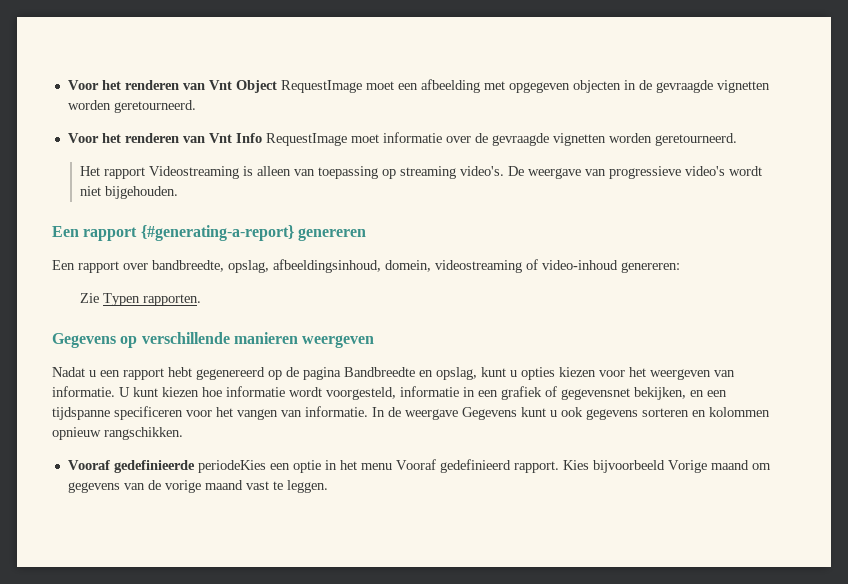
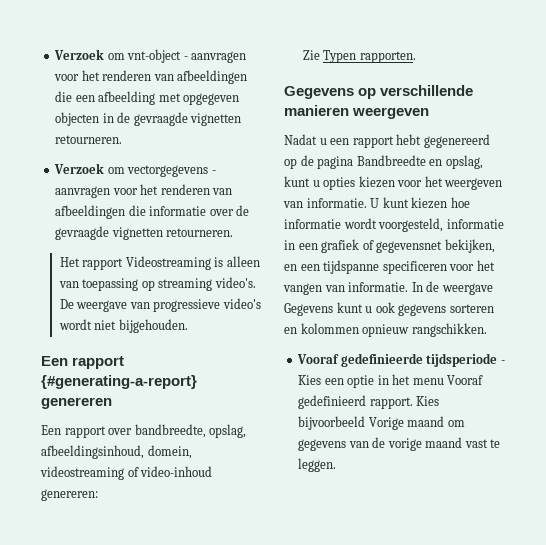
[67,80,394,93] Voor het renderen van Vnt Object RequestImage moet -> [54,49,247,63] [54,70,248,84] [55,91,73,102] Verzoek om vnt-object - aanvragen voor het renderen van afbeeldingen die
[67,100,196,113] [67,133,379,146] worden geretourneerd. // Voor het renderen van Vnt Info RequestImage moet -> [55,135,123,144] [54,163,216,177] [55,184,233,198] [55,205,146,219] retourneren. // Verzoek om vectorgegevens - aanvragen voor het renderen van afbeeldingen die
[608,133,737,146] worden geretourneerd. -> [166,228,234,237] retourneren.
[197,460,266,473] periodeKies -> [426,353,505,367] [298,375,322,385] tijdsperiode - Kies

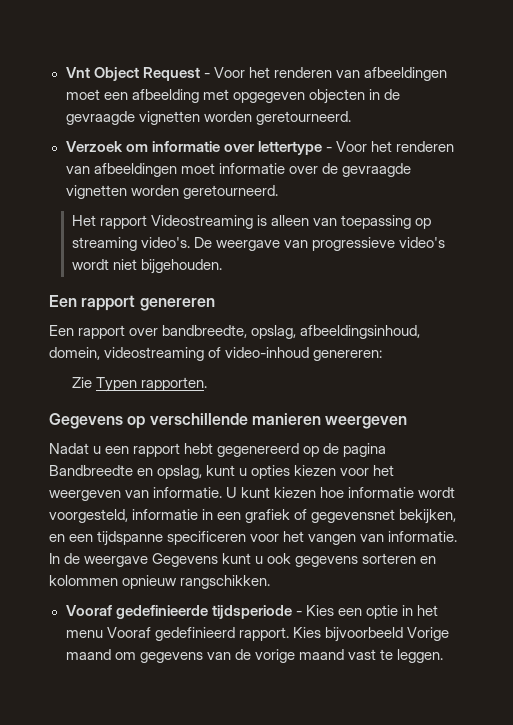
[54,49,247,63] [54,70,248,84] [55,91,73,102] Verzoek om vnt-object - aanvragen voor het renderen van afbeeldingen die -> [65,67,447,81] [65,89,100,100] Vnt Object Request - Voor het renderen van afbeeldingen moet
[55,135,123,144] [54,163,216,177] [55,184,233,198] [55,205,146,219] retourneren. // Verzoek om vectorgegevens - aanvragen voor het renderen van afbeeldingen die -> [203,111,351,125] [65,141,454,155] [65,163,215,177] worden geretourneerd. // Verzoek om informatie over lettertype - Voor het renderen van afbeeldingen moet
[166,228,234,237] retourneren. -> [130,185,278,199] worden geretourneerd.
[41,375,197,389] {#generating-a-report} -> (136, 303) none

